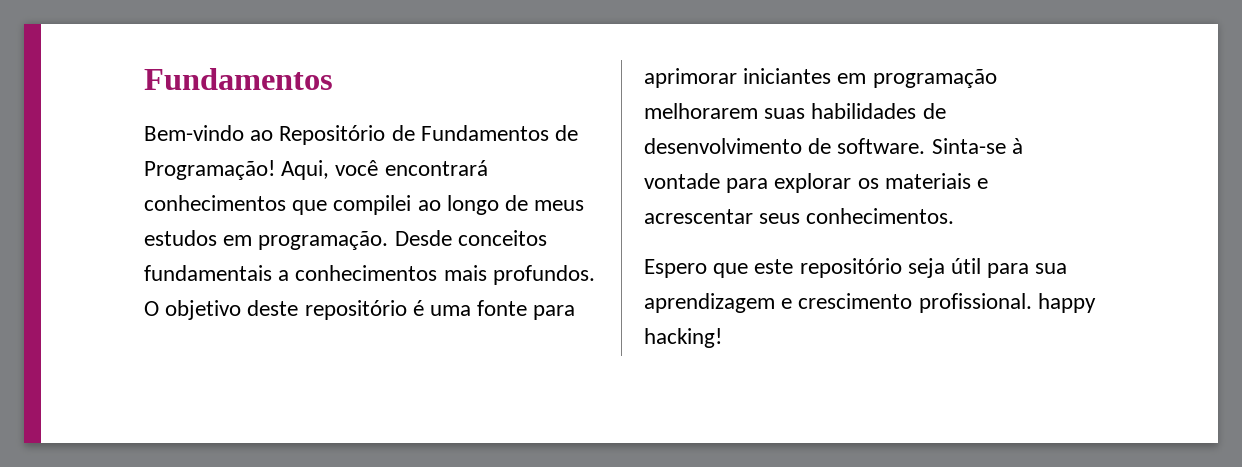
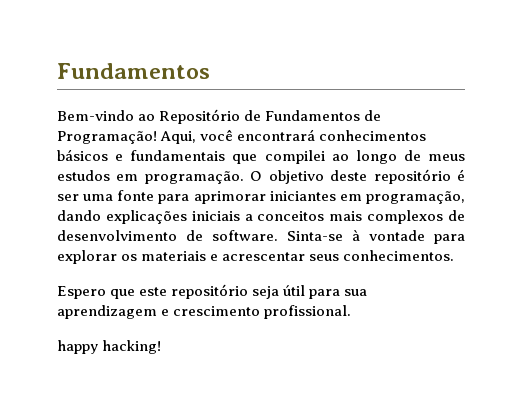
(286, 203) none -> [57,149,226,161] básicos e fundamentais
[394,230,547,246] [144,265,595,285] Desde conceitos fundamentais a conhecimentos mais profundos. -> (244, 177) none
(424, 308) none -> [57,194,79,201] ser
[872,69,997,88] [644,103,917,119] programação melhorarem suas habilidades -> [366,191,466,204] [57,210,444,224] programação, dando explicações iniciais a conceitos mais complexos
(1032, 303) none -> (352, 312) //

